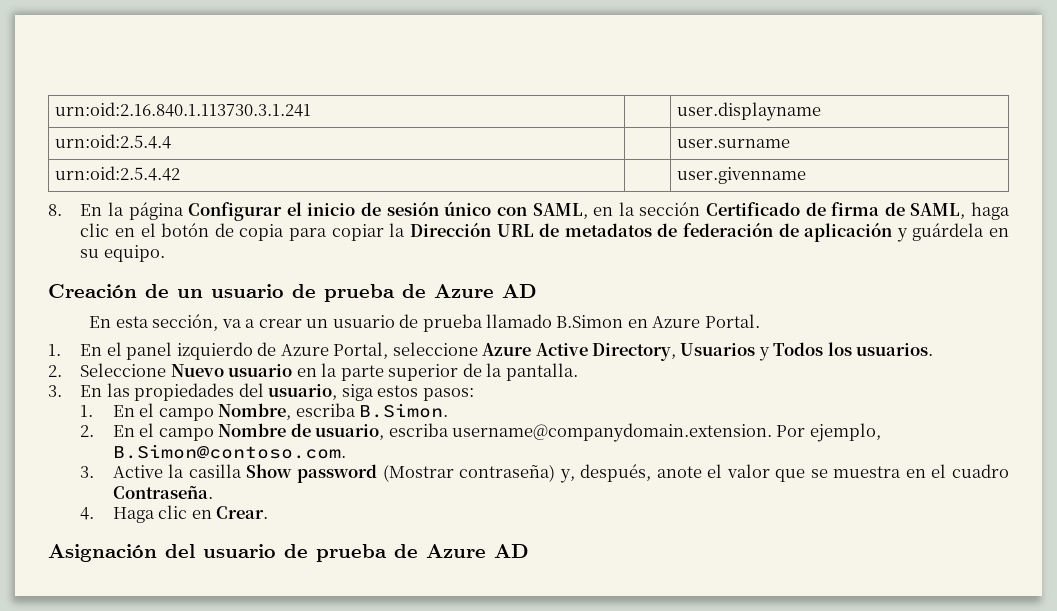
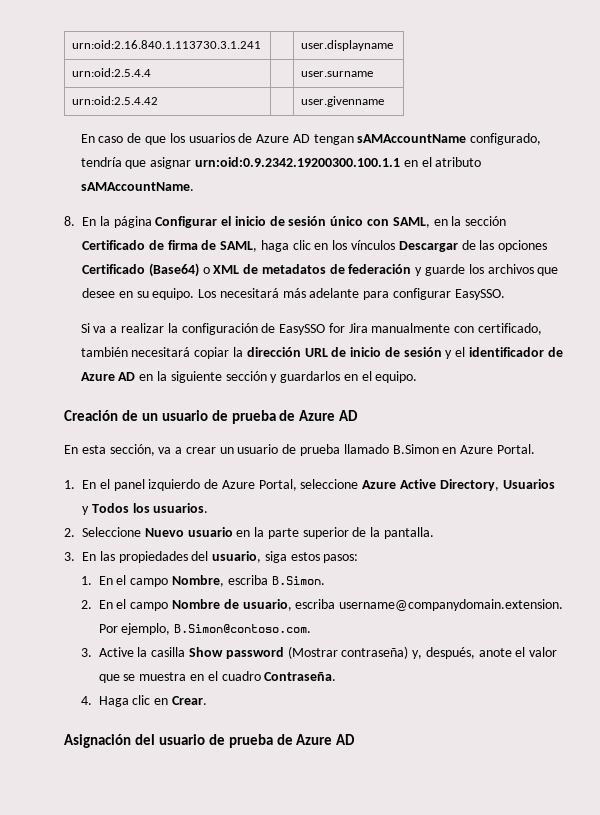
(806, 175) none -> [80,133,542,145] [80,157,482,169] [80,182,194,191] // En caso de que los usuarios de Azure AD tengan sAMAccountName configurado, tendría que asignar urn:oid:0.9.2342.19200300.100.1.1 en el atributo sAMAccountName.
[140,223,1009,242] [80,249,100,258] el botón de copia para copiar la Dirección URL de metadatos de federación de aplicación y guárdela en su -> [332,240,548,252] [82,263,559,277] [82,288,505,300] [80,323,542,335] [80,347,563,359] [80,371,372,383] los vínculos Descargar de las opciones Certificado (Base64) o XML de metadatos de federación y guarde los archivos que desee en su equipo. Los necesitará más adelante para configurar EasySSO. // Si va a realizar la configuración de EasySSO for Jira manualmente con certificado, también necesitará copiar la dirección URL de inicio de sesión y el identificador de Azure AD en la siguiente sección y guardarlos en el

